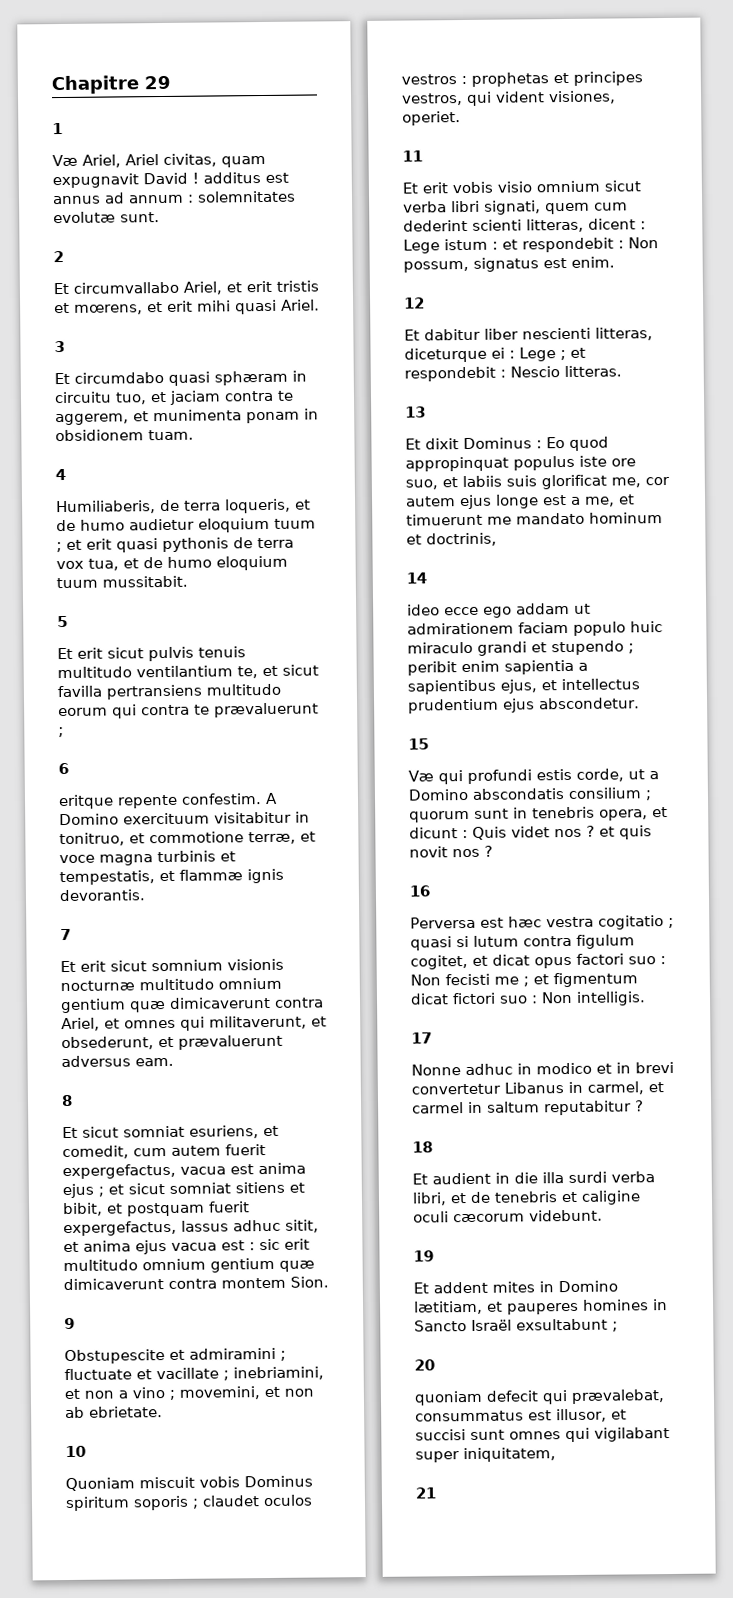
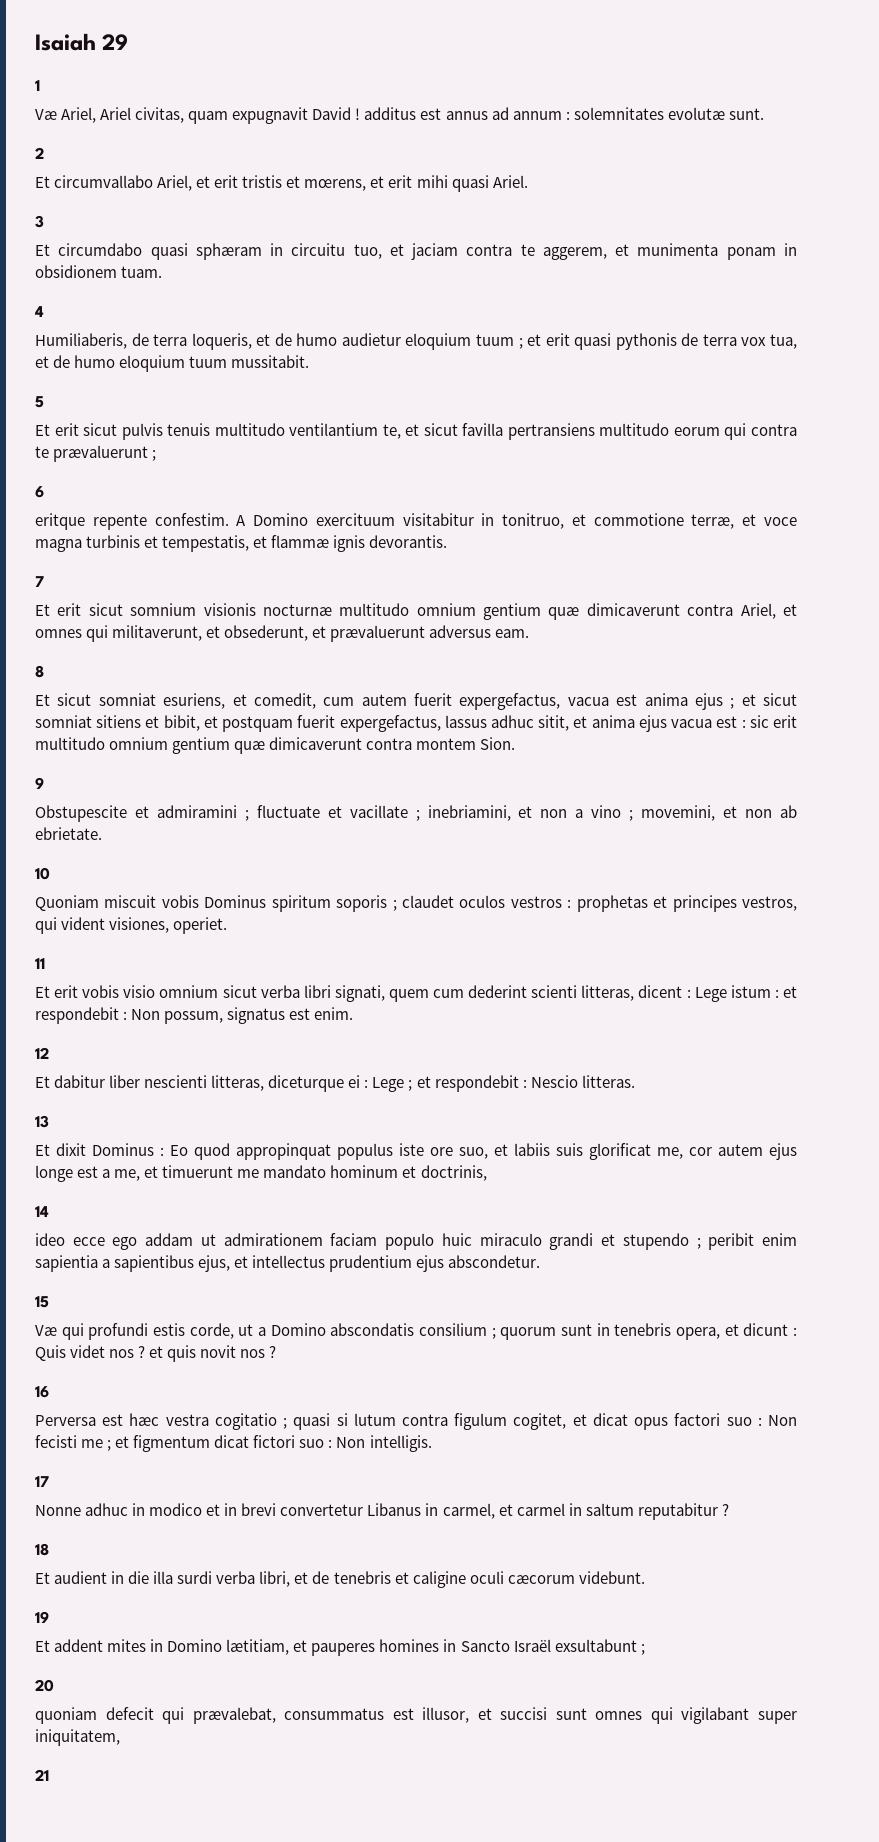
[51,75,139,95] Chapitre -> [35,33,96,51] Isaiah

